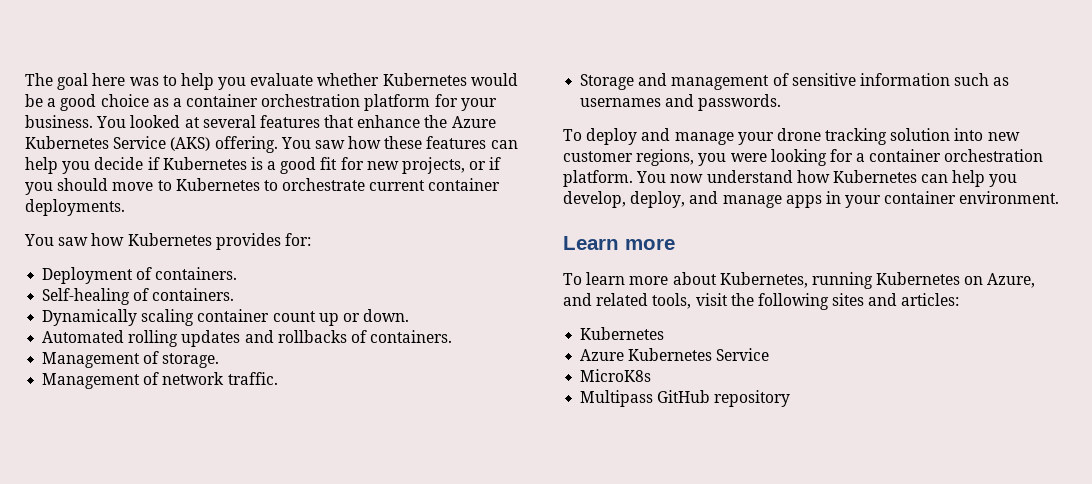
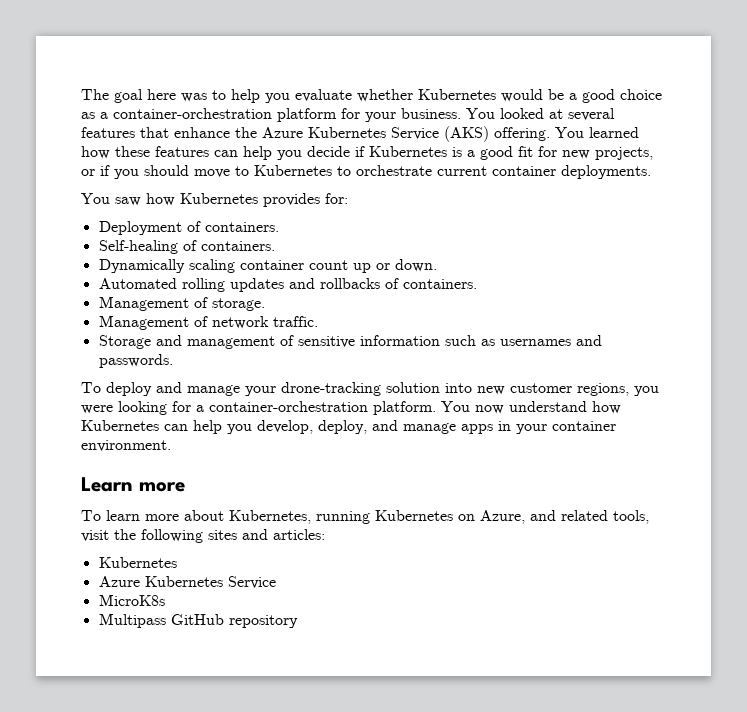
[186,94,361,107] container orchestration -> [113,108,272,119] container-orchestration
[314,140,345,149] saw -> [589,127,639,138] learned
[776,128,888,145] drone tracking -> [281,382,381,396] drone-tracking
[869,149,1044,162] container orchestration -> [209,401,368,412] container-orchestration

